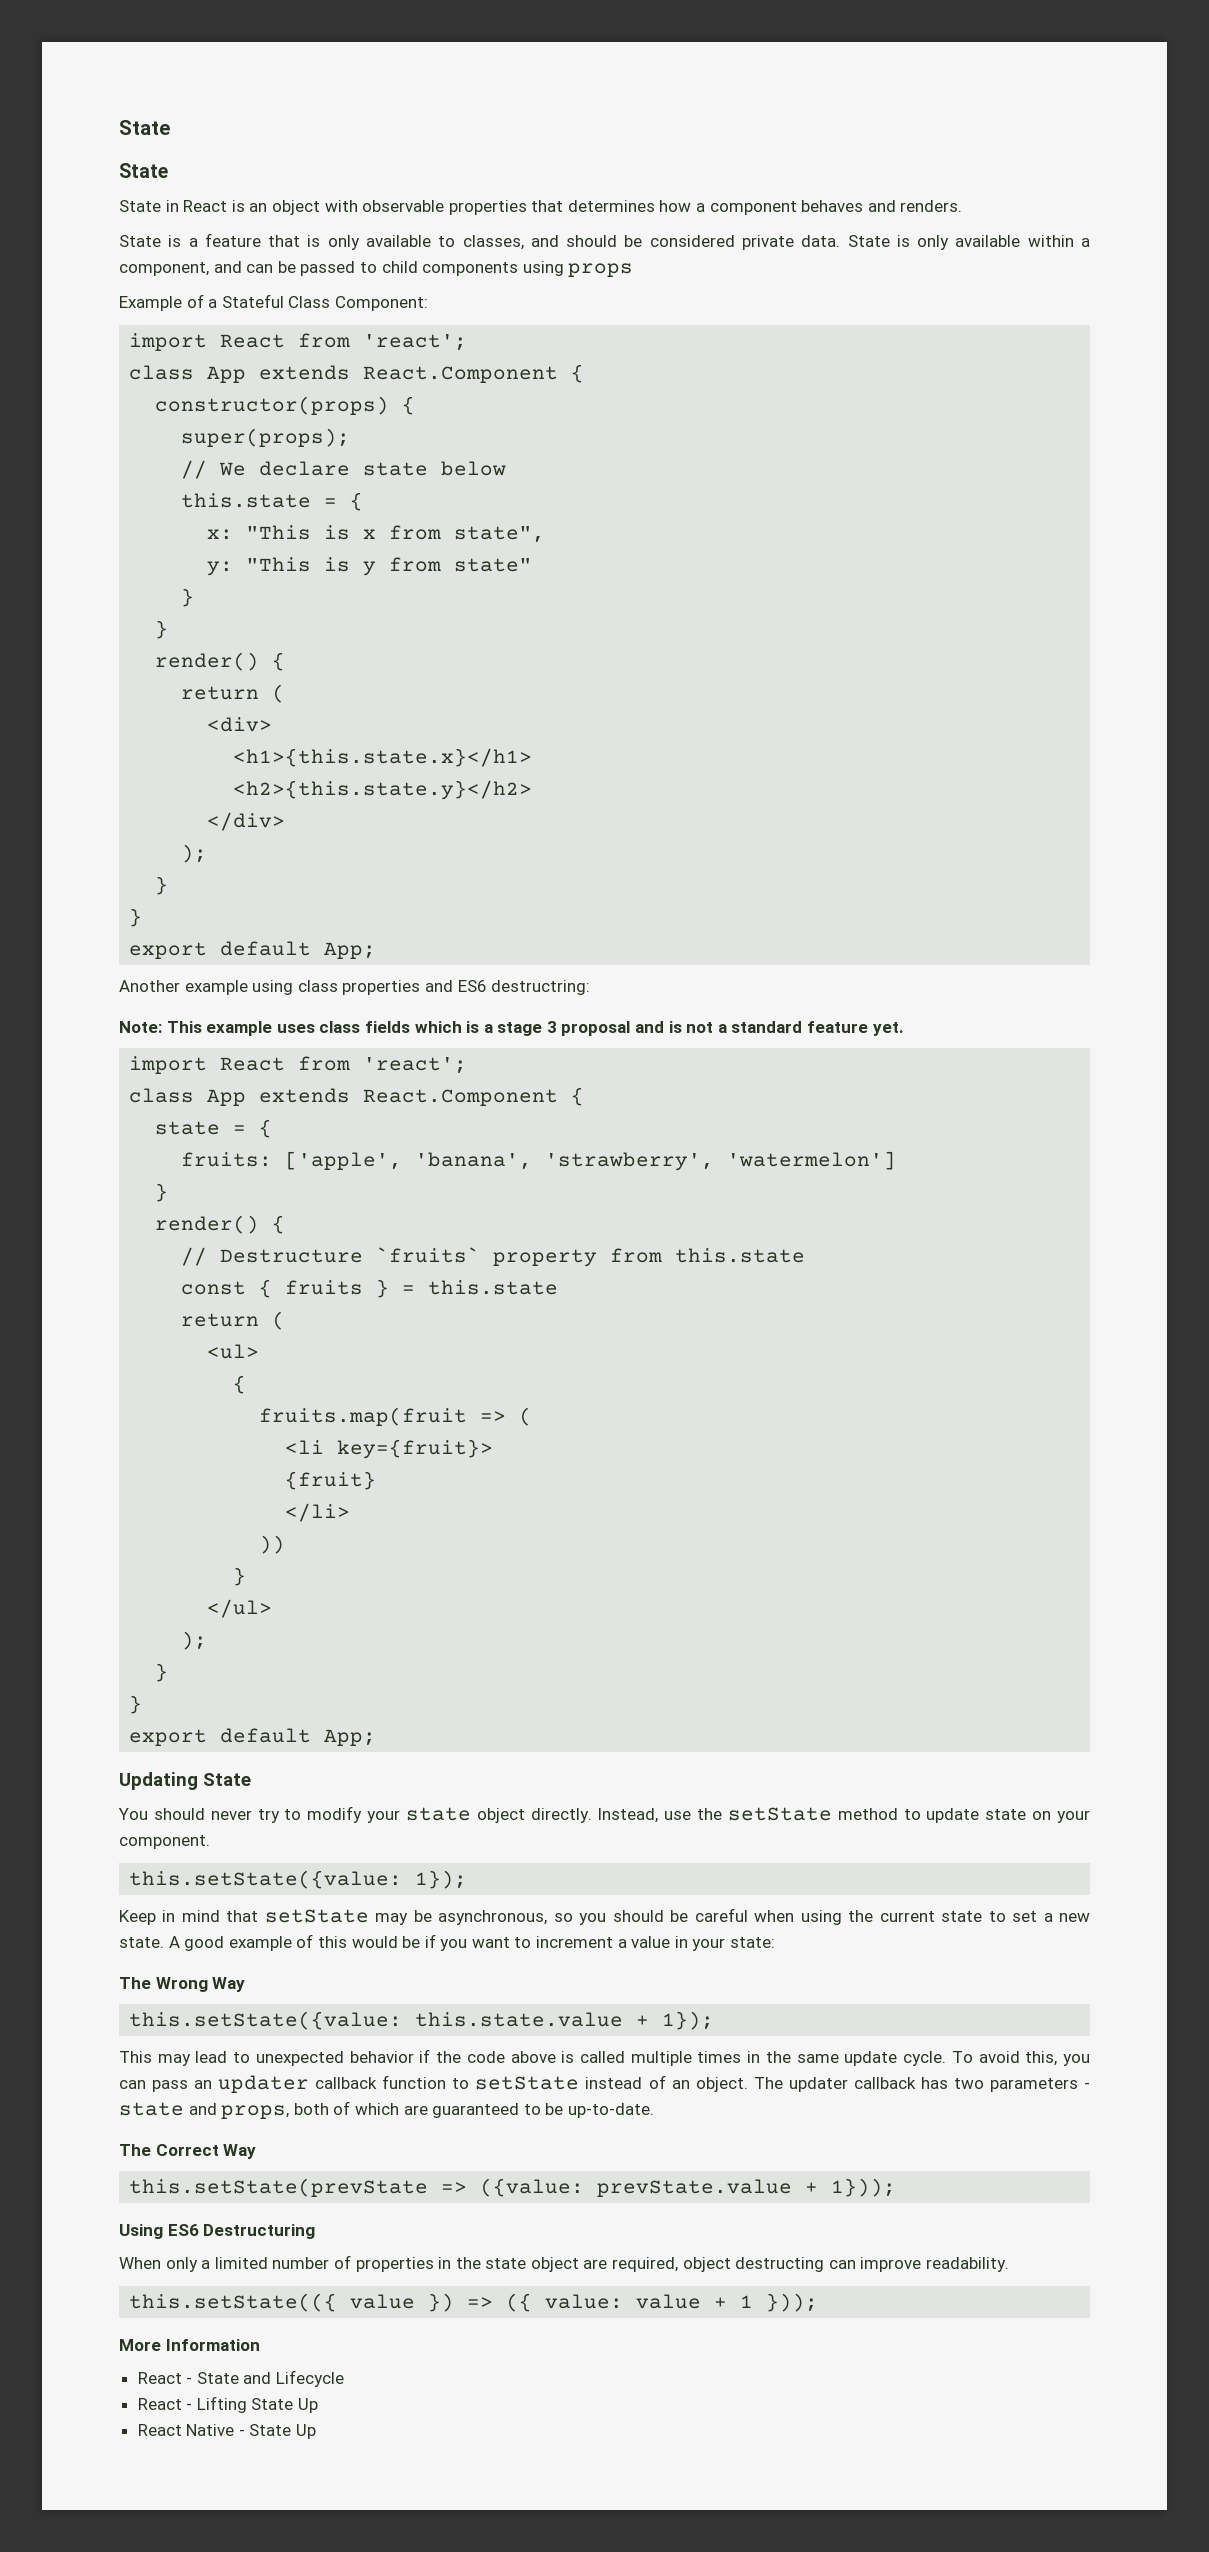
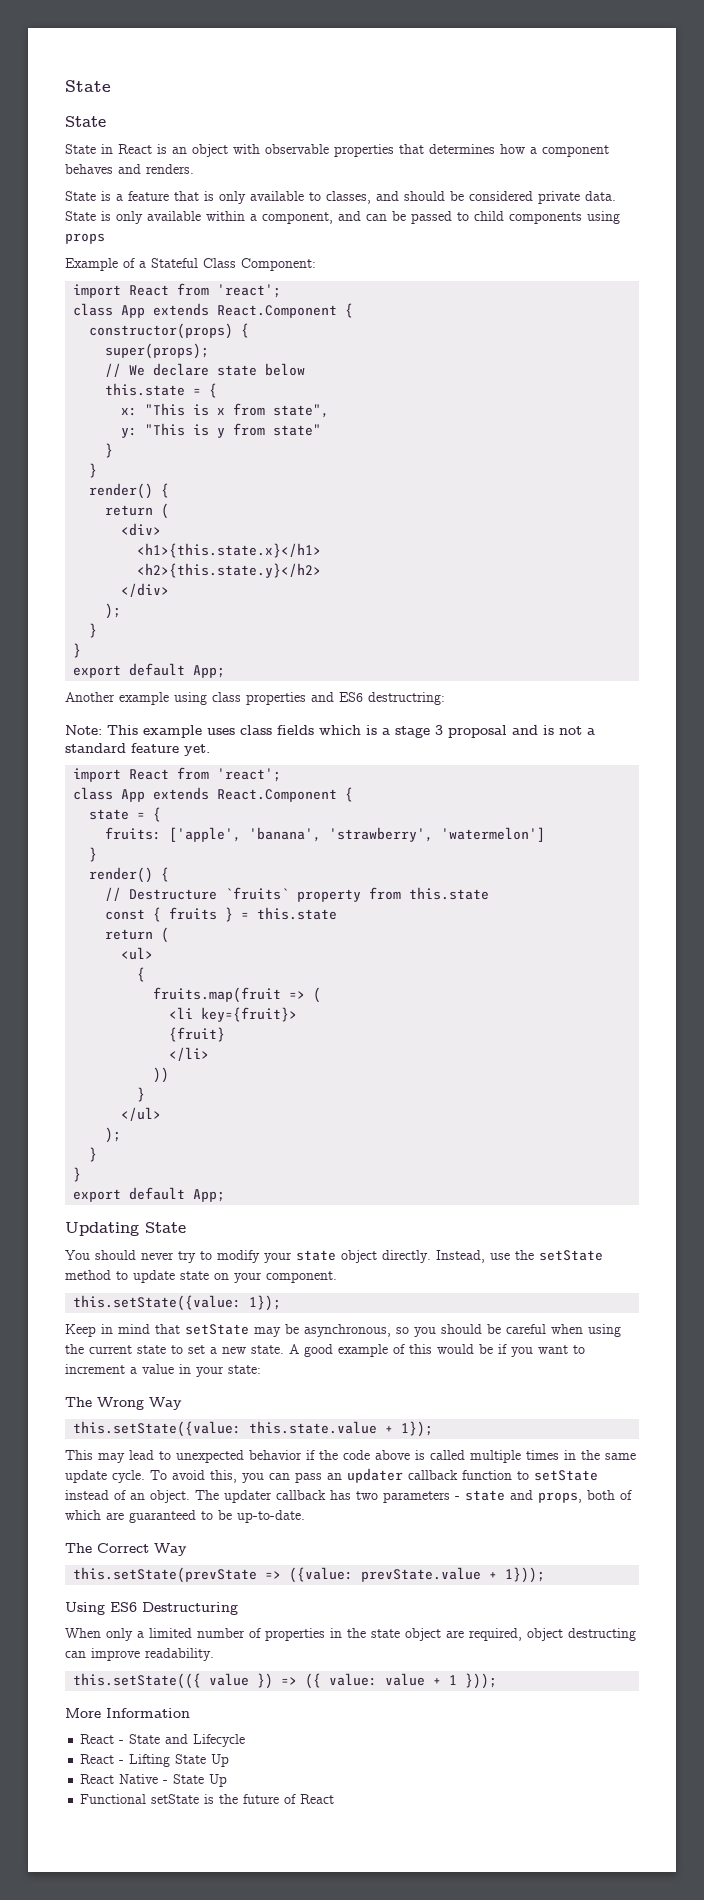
(317, 2431) none -> [80,1794,335,1804] // Functional setState is the future of React

